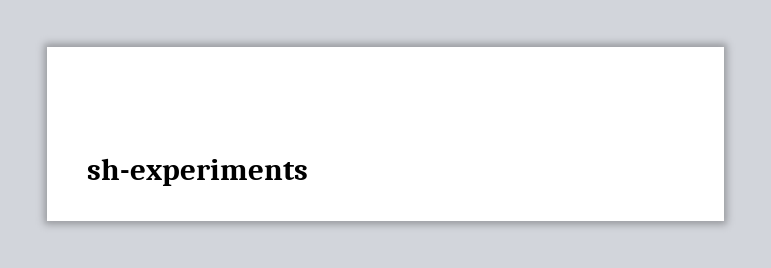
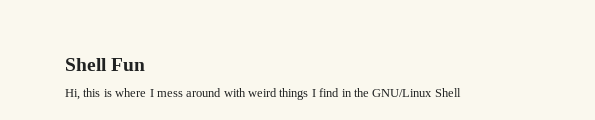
[87,158,308,186] sh-experiments -> [65,58,146,71] [65,88,461,100] Shell Fun // Hi, this is where I mess around with weird things I find in the GNU/Linux Shell

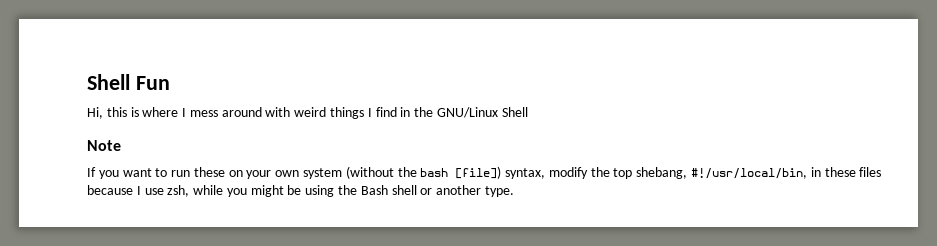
(461, 92) none -> [87,140,121,151] [87,166,882,179] [87,185,514,197] // Note // If you want to run these on your own system (without the bash [file]) syntax, modify the top shebang, #!/usr/local/bin, in these files because I use zsh, while you might be using the Bash shell or another type.

